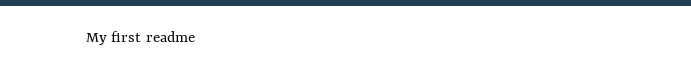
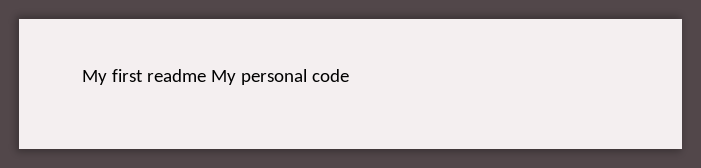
(195, 36) none -> [210,69,349,85] My personal code

